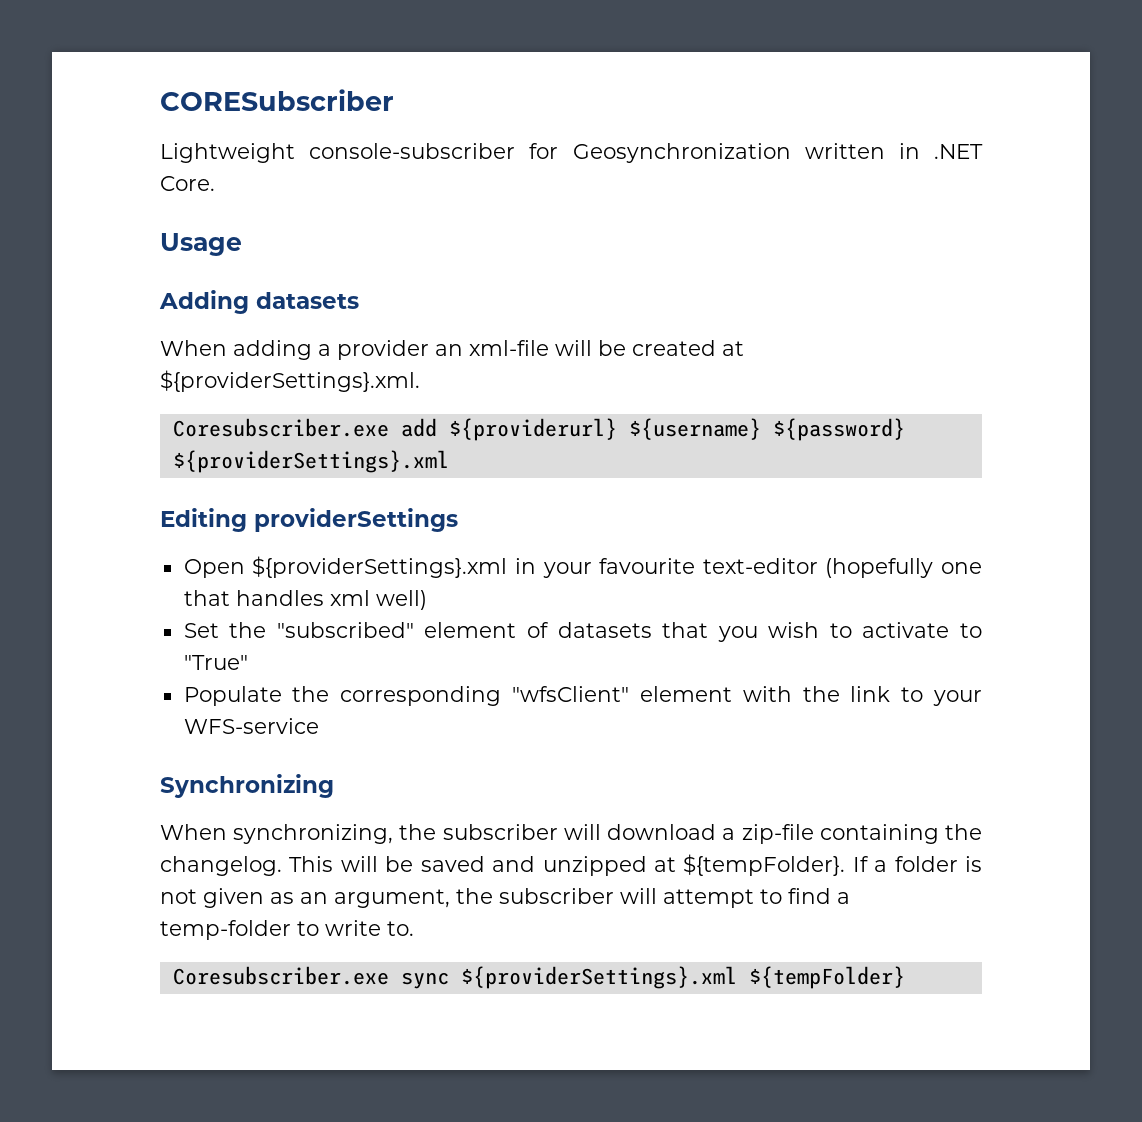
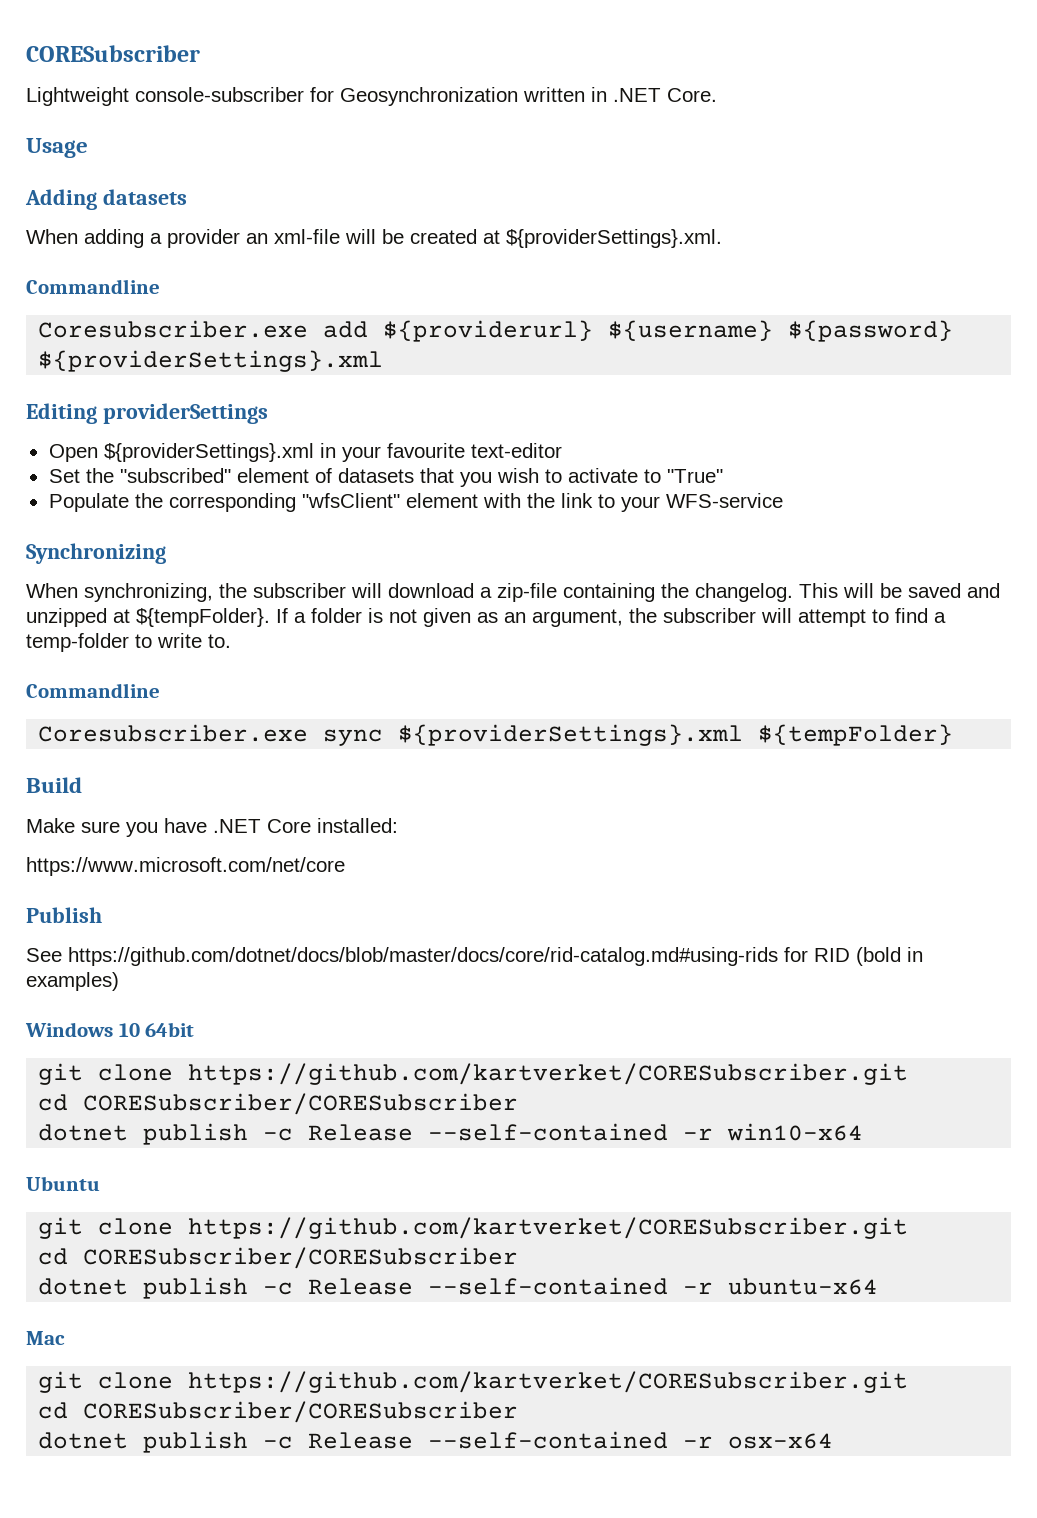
(420, 381) none -> [26,279,160,294] // Commandline
[825,558,983,578] [183,590,427,610] (hopefully one that handles xml well) -> (562, 450) none
(414, 928) none -> [26,683,160,698] // Commandline
(905, 977) none -> [26,777,82,793] [26,818,398,837] [26,857,345,876] [26,907,102,923] [26,947,923,966] [26,972,119,991] [25,1022,195,1037] [38,1063,909,1085] [38,1093,519,1115] [38,1123,864,1145] [26,1176,100,1191] [38,1217,909,1239] [38,1247,519,1269] [38,1277,879,1299] [26,1331,65,1345] [38,1371,909,1393] [38,1401,519,1423] [38,1431,834,1453] // Build // Make sure you have .NET Core installed: // https://www.microsoft.com/net/core // Publish // See https://github.com/dotnet/docs/blob/master/docs/core/rid-catalog.md#using-rids for RID (bold in examples) // Windows 10 64bit // git clone https://github.com/kartverket/CORESubscriber.git // cd CORESubscriber/CORESubscriber // dotnet publish -c Release --self-contained -r win10-x64 // Ubuntu // git clone https://github.com/kartverket/CORESubscriber.git // cd CORESubscriber/CORESubscriber // dotnet publish -c Release --self-contained -r ubuntu-x64 // Mac // git clone https://github.com/kartverket/CORESubscriber.git // cd CORESubscriber/CORESubscriber // dotnet publish -c Release --self-contained -r osx-x64

